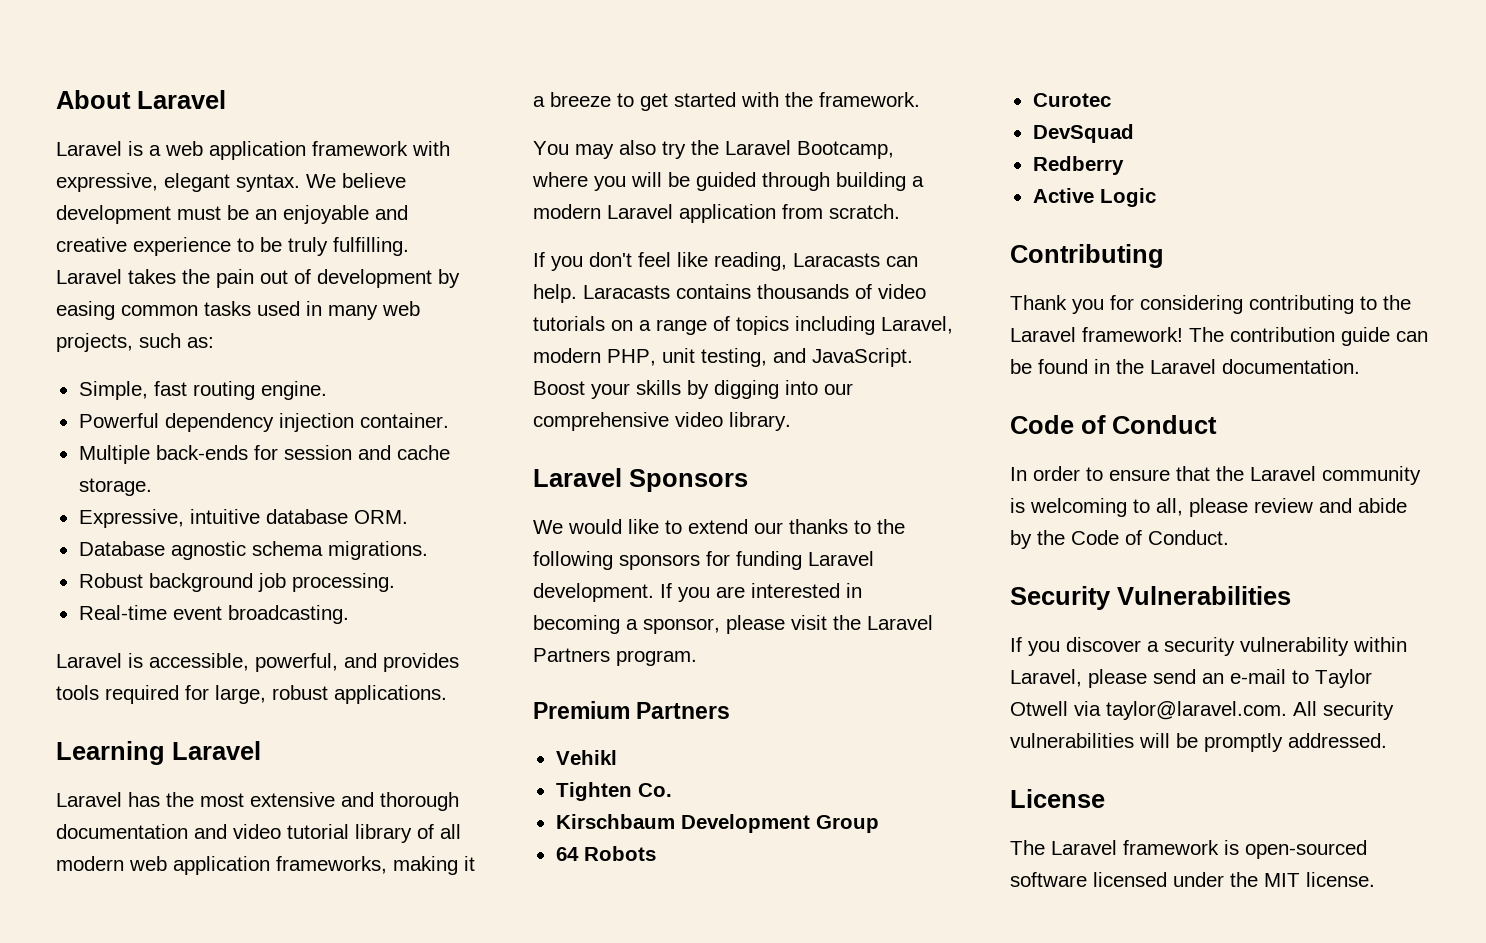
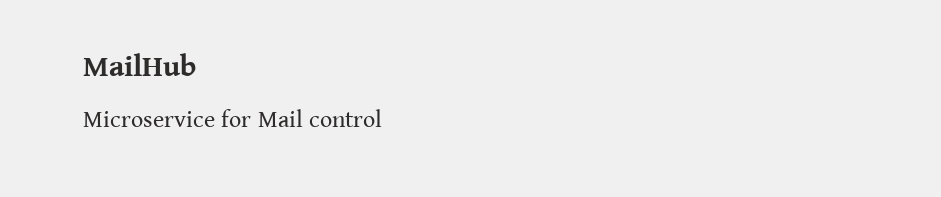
[56,90,226,109] [56,141,450,160] [56,173,406,192] [56,205,408,224] [56,237,409,256] [56,269,460,288] [56,301,420,320] [56,333,214,352] [78,381,327,400] [78,413,449,432] [78,445,450,464] [78,478,152,496] [78,509,408,528] [78,541,428,560] [78,573,395,592] [78,605,349,624] [56,653,459,672] [56,685,447,704] [56,741,261,765] [56,792,459,811] [56,824,461,843] [56,856,475,875] [533,92,920,111] [533,140,894,159] [532,172,924,191] [533,204,900,223] [533,252,918,271] [533,284,926,303] [533,316,953,335] [533,348,913,367] [533,380,853,399] [533,412,791,431] [533,468,748,492] [533,519,905,534] [533,551,874,570] [533,583,862,602] [533,615,933,634] [533,648,697,666] [533,701,731,719] [555,750,617,765] [555,782,672,801] [555,814,879,833] [555,846,656,861] [1032,93,1111,107] [1032,124,1134,143] [1032,156,1124,175] [1032,188,1156,207] [1010,244,1164,268] [1010,295,1411,314] [1010,327,1428,346] [1010,359,1360,374] [1010,415,1217,434] [1010,466,1421,485] [1010,498,1407,517] [1010,530,1229,549] [1010,586,1291,610] [1010,637,1407,656] [1010,669,1372,688] [1010,701,1394,720] [1010,733,1387,752] [1010,789,1105,808] [1010,840,1367,859] [1010,872,1375,887] About Laravel // Laravel is a web application framework with expressive, elegant syntax. We believe development must be an enjoyable and creative experience to be truly fulfilling. Laravel takes the pain out of development by easing common tasks used in many web projects, such as: // Simple, fast routing engine. // Powerful dependency injection container. // Multiple back-ends for session and cache storage. // Expressive, intuitive database ORM. // Database agnostic schema migrations. // Robust background job processing. // Real-time event broadcasting. // Laravel is accessible, powerful, and provides tools required for large, robust applications. // Learning Laravel // Laravel has the most extensive and thorough documentation and video tutorial library of all modern web application frameworks, making it a breeze to get started with the framework. // You may also try the Laravel Bootcamp, where you will be guided through building a modern Laravel application from scratch. // If you don't feel like reading, Laracasts can help. Laracasts contains thousands of video tutorials on a range of topics including Laravel, modern PHP, unit testing, and JavaScript. Boost your skills by digging into our comprehensive video library. // Laravel Sponsors // We would like to extend our thanks to the following sponsors for funding Laravel development. If you are interested in becoming a sponsor, please visit the Laravel Partners program. // Premium Partners // Vehikl // Tighten Co. // Kirschbaum Development Group // 64 Robots // Curotec // DevSquad // Redberry // Active Logic // Contributing // Thank you for considering contributing to the Laravel framework! The contribution guide can be found in the Laravel documentation. // Code of Conduct // In order to ensure that the Laravel community is welcoming to all, please review and abide by the Code of Conduct. // Security Vulnerabilities // If you discover a security vulnerability within Laravel, please send an e-mail to Taylor Otwell via taylor@laravel.com. All security vulnerabilities will be promptly addressed. // License // The Laravel framework is open-sourced software licensed under the MIT license. -> [83,53,196,76] [83,109,383,127] MailHub // Microservice for Mail control

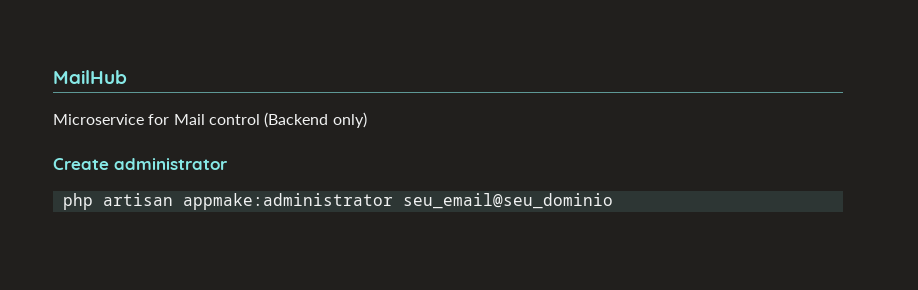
(383, 118) none -> [264,112,367,128] [53,158,228,170] [62,193,613,210] (Backend only) // Create administrator // php artisan appmake:administrator seu_email@seu_dominio

